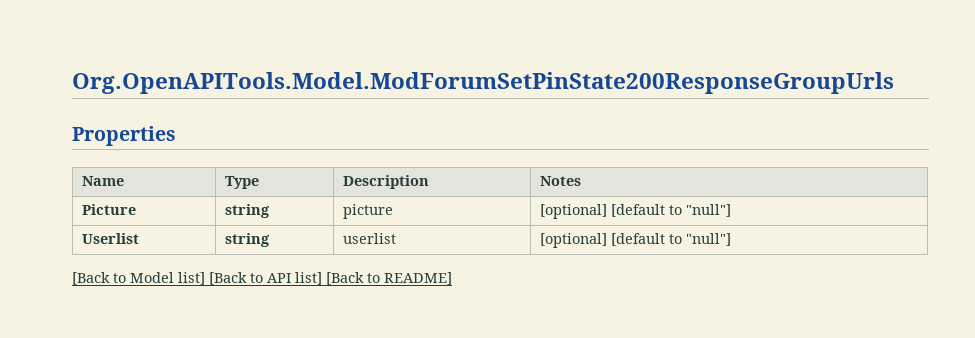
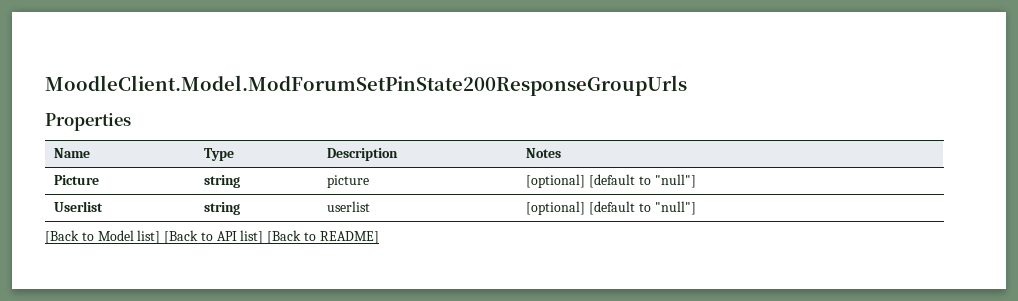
[72,72,894,94] Org.OpenAPITools.Model.ModForumSetPinState200ResponseGroupUrls -> [45,75,687,96] MoodleClient.Model.ModForumSetPinState200ResponseGroupUrls

